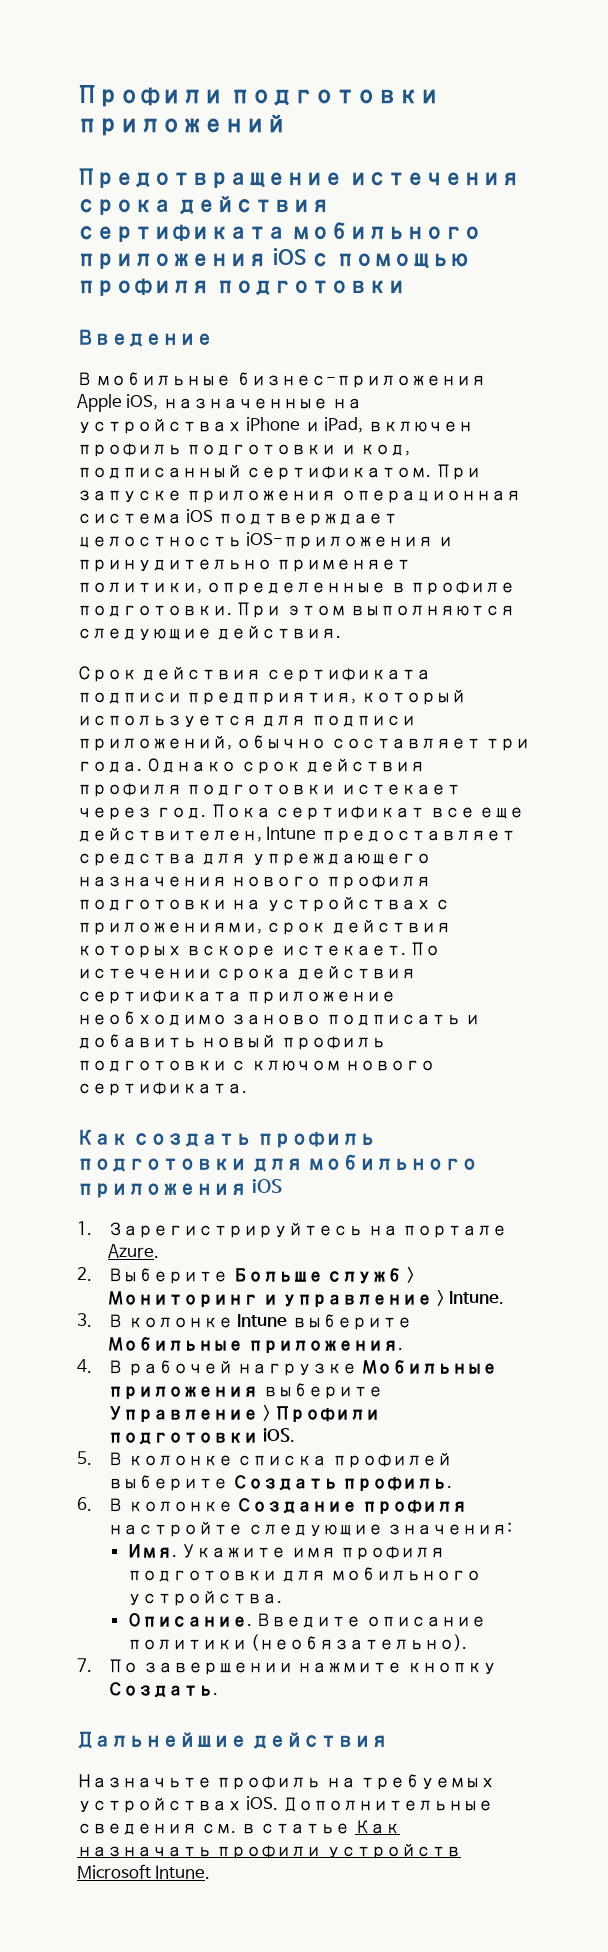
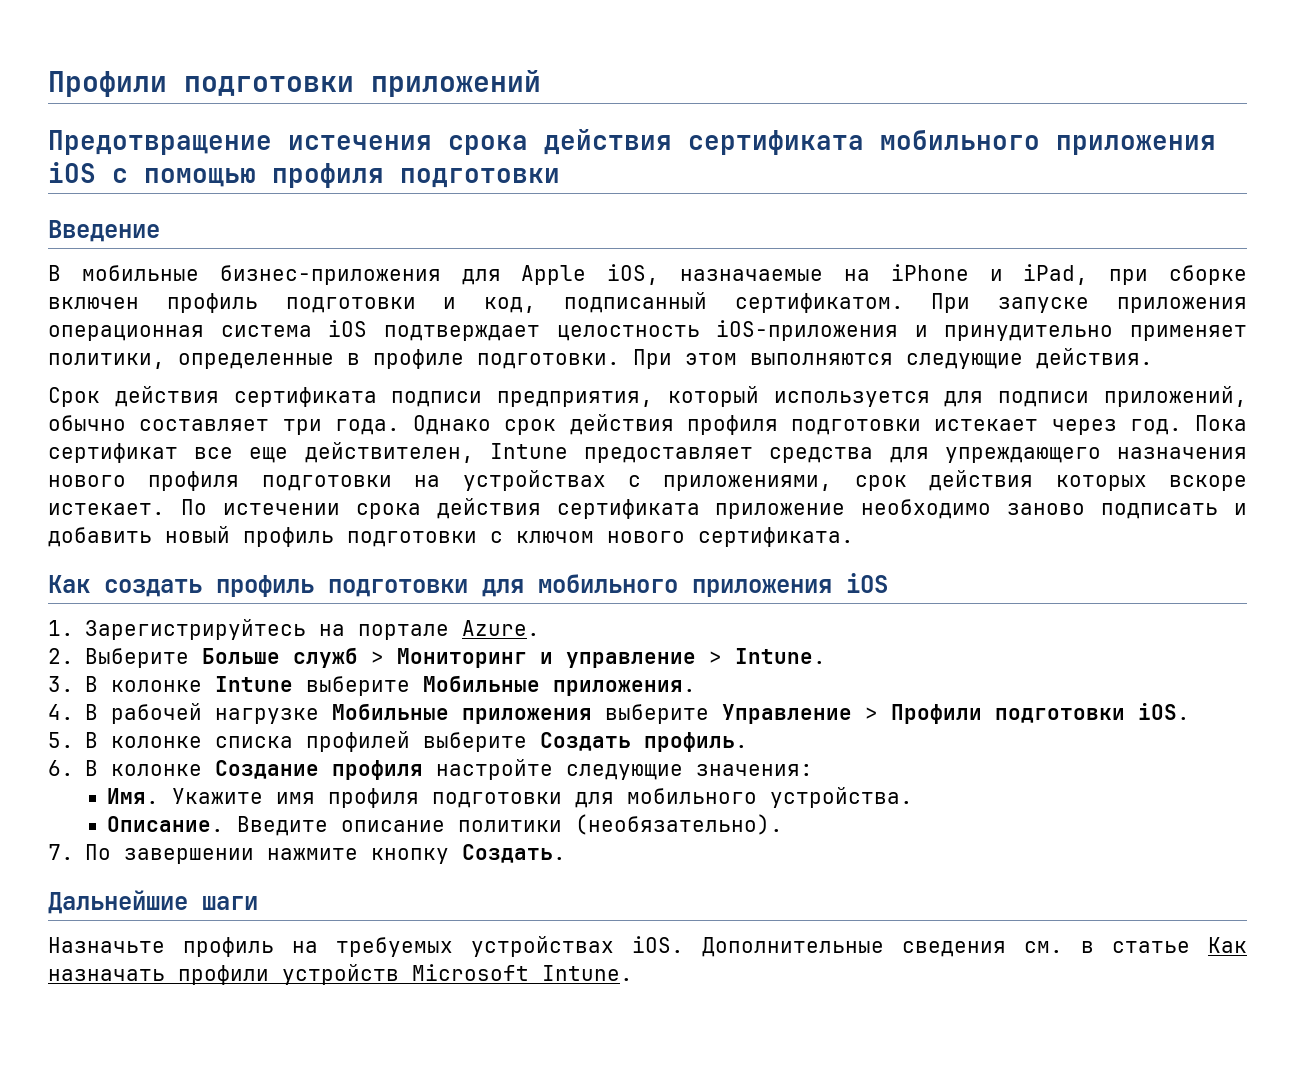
(486, 380) none -> [461,269,501,285] для
[162,398,363,409] [77,419,242,434] назначенные на устройствах -> [680,269,870,281] назначаемые на
(364, 425) none -> [1109,265,1247,285] при сборке
[252,1732,389,1749] действия -> [202,896,258,910] шаги

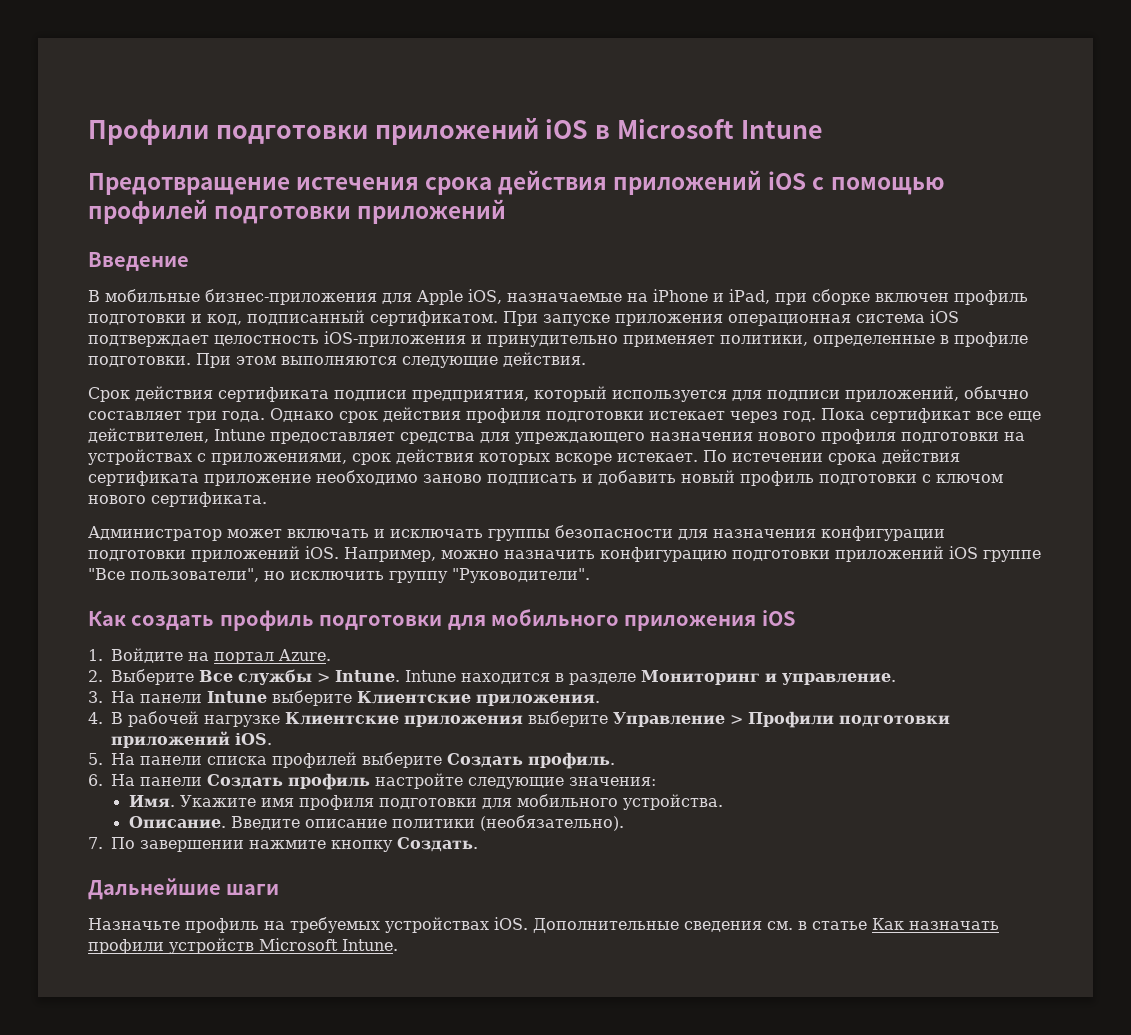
[48,70,541,97] Профили подготовки приложений -> [88,118,823,145] Профили подготовки приложений iOS в Microsoft Intune
[688,130,1216,155] сертификата мобильного приложения -> [613,170,763,195] приложений
[272,163,560,188] профиля подготовки -> [88,199,507,224] профилей подготовки приложений
(854, 537) none -> [88,525,945,541] [88,546,1041,562] [88,568,590,583] // Администратор может включать и исключать группы безопасности для назначения конфигурации подготовки приложений iOS. Например, можно назначить конфигурацию подготовки приложений iOS группе "Все пользователи", но исключить группу "Руководители".
[84,619,449,640] Зарегистрируйтесь на портале -> [111,648,275,664] Войдите на портал
[201,647,826,668] Больше служб > Мониторинг и управление > Intune. -> [199,669,897,685] Все службы > Intune. Intune находится в разделе Мониторинг и управление.
[84,676,202,692] В колонке -> [111,691,203,703] На панели
[422,675,540,692] Мобильные -> [357,691,472,704] Клиентские
[331,703,449,720] Мобильные -> [285,712,400,725] Клиентские
(1125, 715) none -> [111,731,231,748] приложений
[84,732,202,748] В колонке -> [111,753,203,765] На панели
[84,760,423,780] В колонке Создание профиля -> [111,773,371,790] На панели Создать профиль

